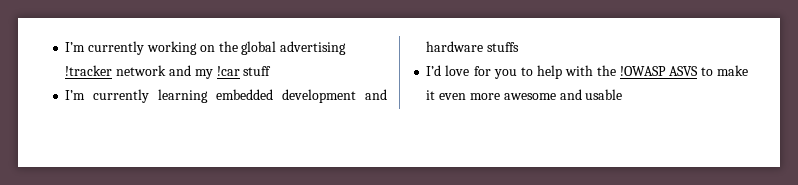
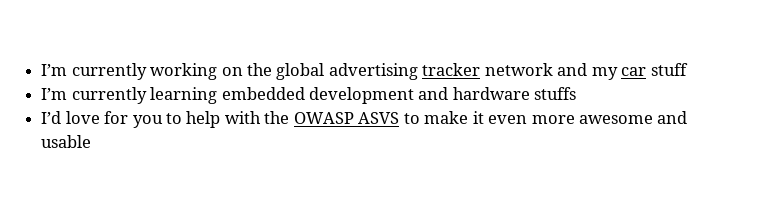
[65,65,113,76] !tracker -> [422,63,481,76] tracker
[216,66,240,76] !car -> [621,67,647,76] car
[619,66,666,76] !OWASP -> [293,112,354,124] OWASP

